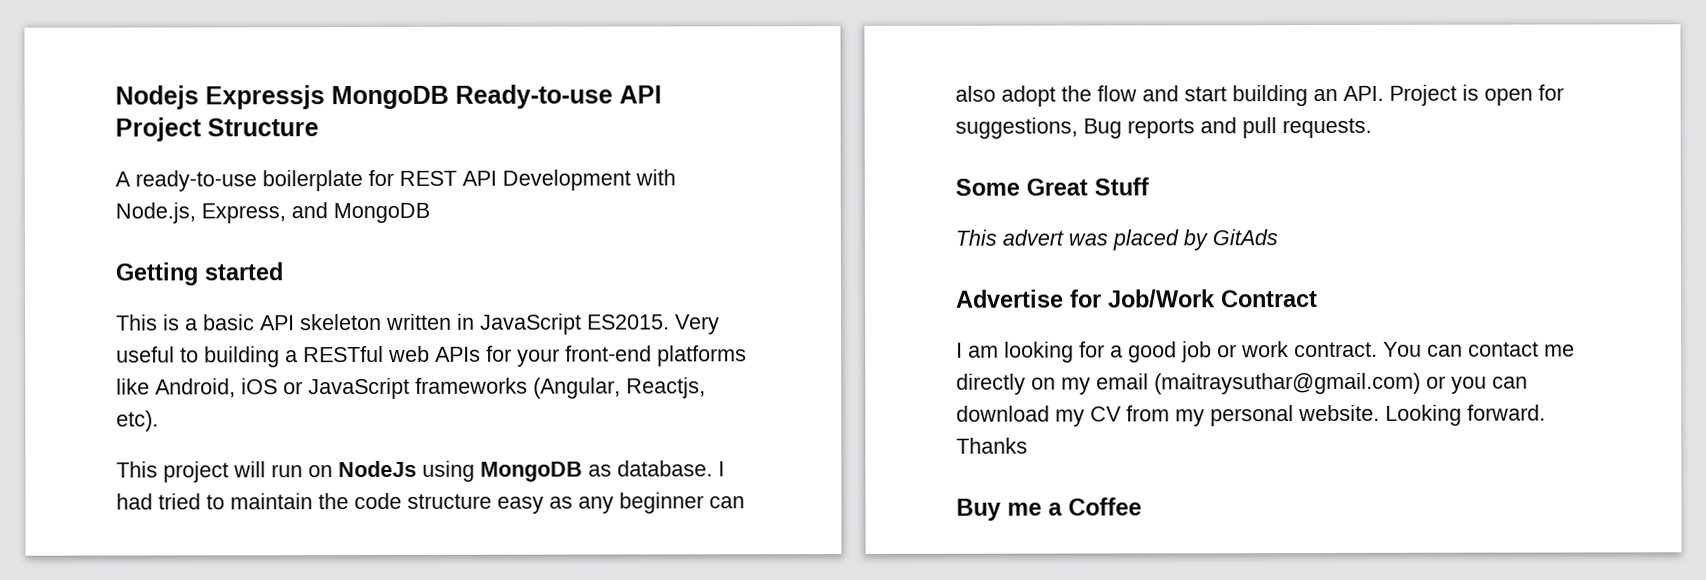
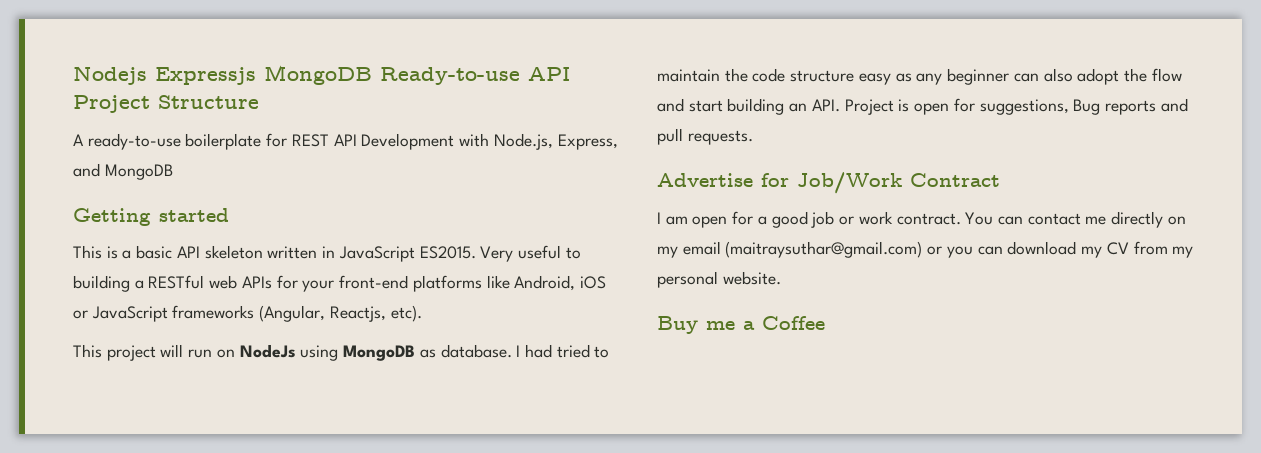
[955,177,1149,196] [955,229,1278,251] // Some Great Stuff // This advert was placed by GitAds -> (753, 137) none
[1004,341,1074,363] looking -> [692,216,728,228] open
[1385,404,1546,426] [956,437,1028,454] Looking forward. Thanks -> (781, 278) none

